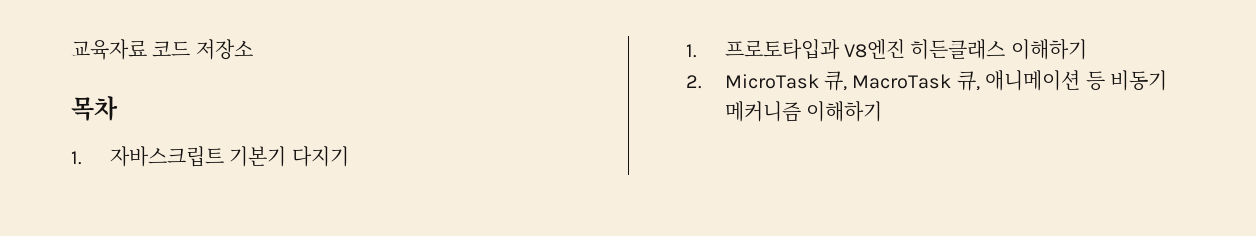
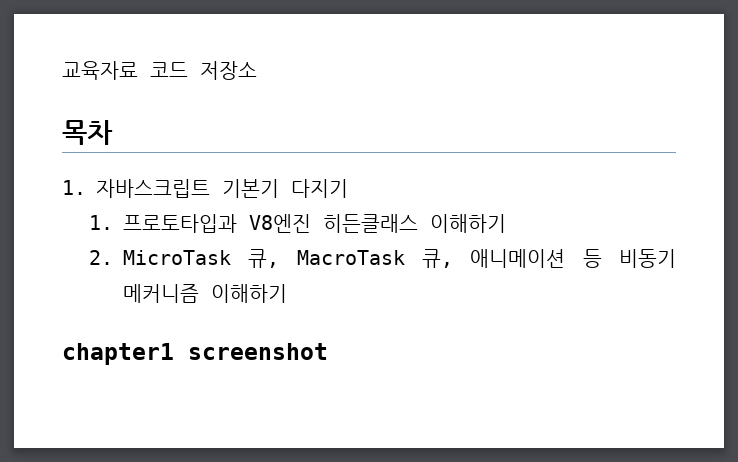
(882, 111) none -> [62,343,328,365] // chapter1 screenshot

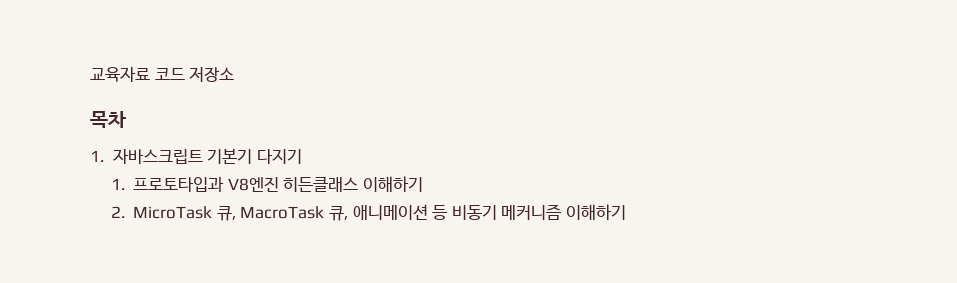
[62,343,328,365] // chapter1 screenshot -> (627, 212) none

